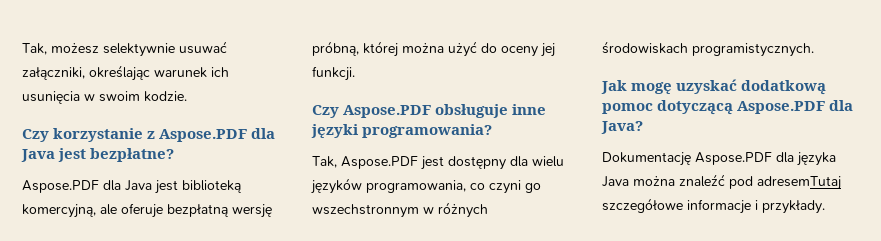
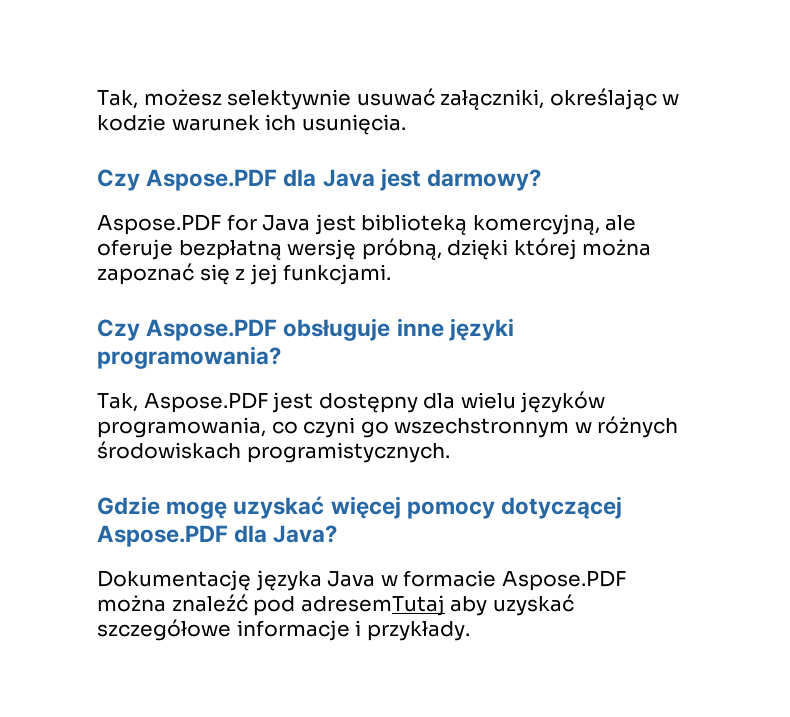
[154,67,229,78] [22,91,187,104] [22,128,276,142] [21,148,175,162] [22,180,121,193] warunek ich usunięcia w swoim kodzie. // Czy korzystanie z Aspose.PDF dla Java jest bezpłatne? // Aspose.PDF dla -> [662,94,680,105] [97,114,406,135] [97,168,542,191] [97,214,257,235] w kodzie warunek ich usunięcia. // Czy Aspose.PDF dla Java jest darmowy? // Aspose.PDF for
(359, 48) none -> [447,239,509,260] dzięki
[448,41,555,57] [312,66,355,81] użyć do oceny jej funkcji. -> [97,263,392,285] zapoznać się z jej funkcjami.
[601,80,627,94] Jak -> [97,496,160,515] Gdzie
[741,80,827,95] [602,100,734,115] dodatkową pomoc dotyczącą -> [330,496,623,519] więcej pomocy dotyczącej
[695,152,836,166] [602,176,629,187] Aspose.PDF dla języka Java -> [255,570,626,591] języka Java w formacie Aspose.PDF
(841, 183) none -> [450,594,574,616] aby uzyskać

